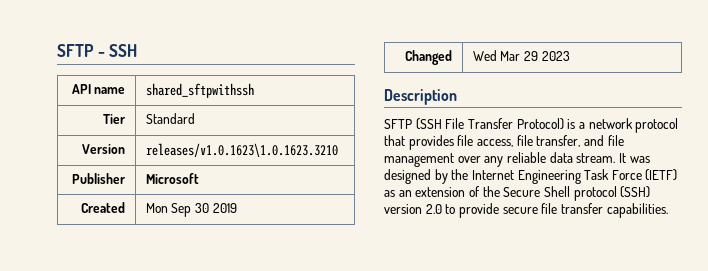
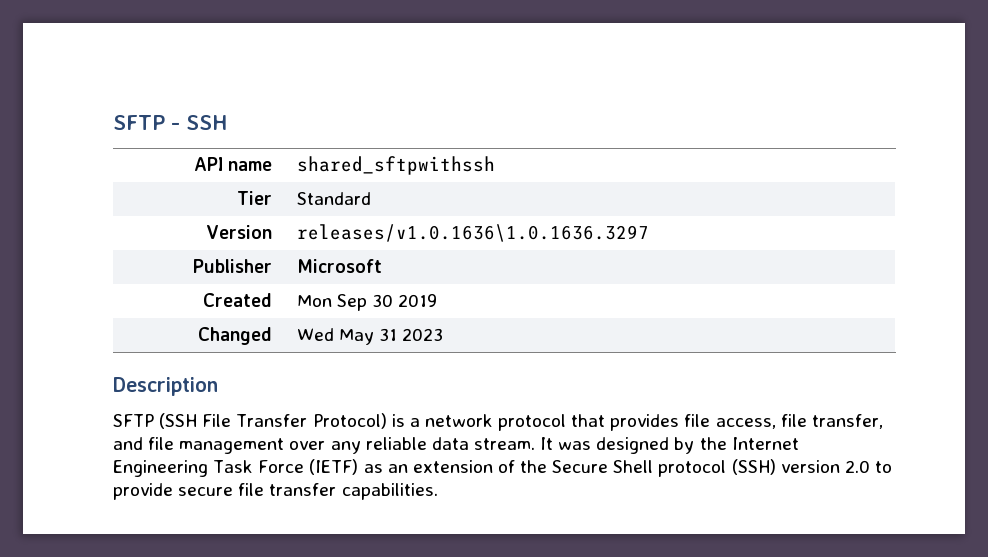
[145,143,338,157] releases/v1.0.1623\1.0.1623.3210 -> [297,224,650,242] releases/v1.0.1636\1.0.1636.3297
[500,51,539,61] Mar 29 -> [339,328,398,345] May 31

